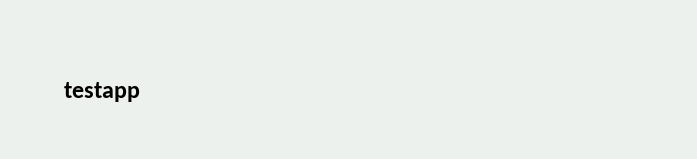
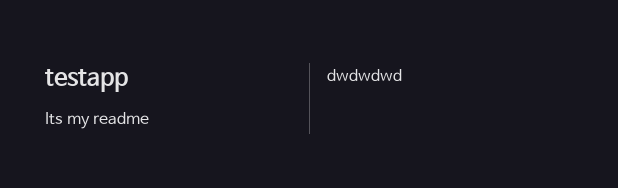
(140, 92) none -> [45,112,150,129] [327,69,402,81] // Its my readme // dwdwdwd

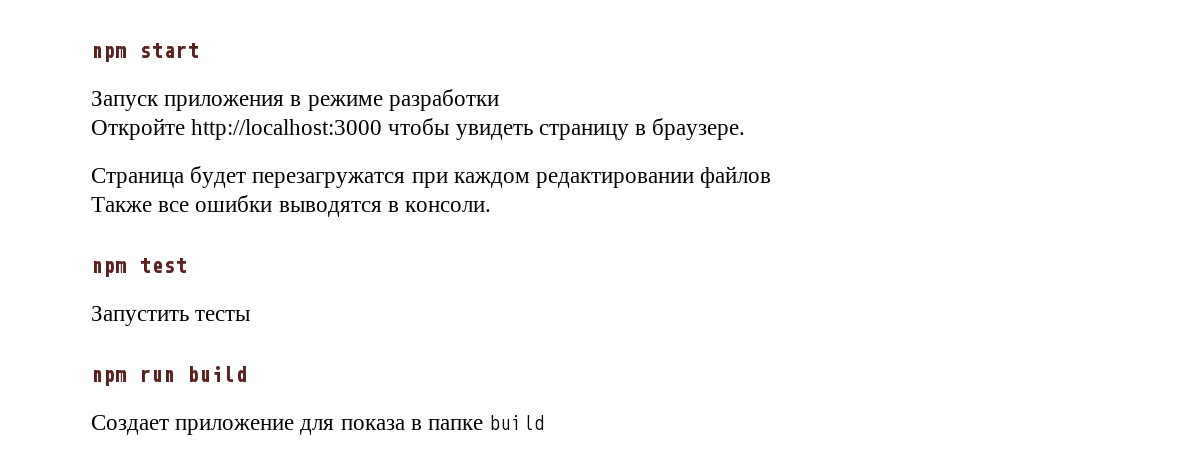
[45,69,128,92] [45,112,150,129] [327,69,402,81] testapp // Its my readme // dwdwdwd -> [91,43,199,62] [91,89,499,111] [91,118,746,140] [91,166,772,188] [91,195,492,217] [91,258,187,277] [91,306,251,326] [91,366,247,386] [91,415,545,435] npm start // Запуск приложения в режиме разработки // Откройте http://localhost:3000 чтобы увидеть страницу в браузере. // Страница будет перезагружатся при каждом редактировании файлов // Также все ошибки выводятся в консоли. // npm test // Запустить тесты // npm run build // Создает приложение для показа в папке build

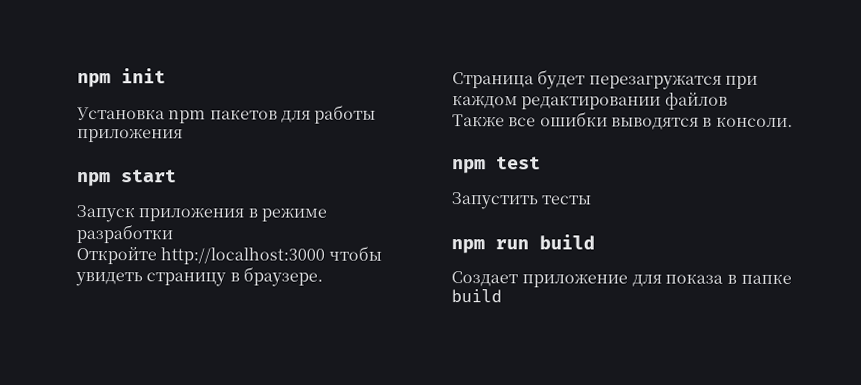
[91,46,127,62] npm -> [77,68,166,88] [76,104,377,124] [77,128,183,143] [77,172,111,187] npm init // Установка npm пакетов для работы приложения // npm

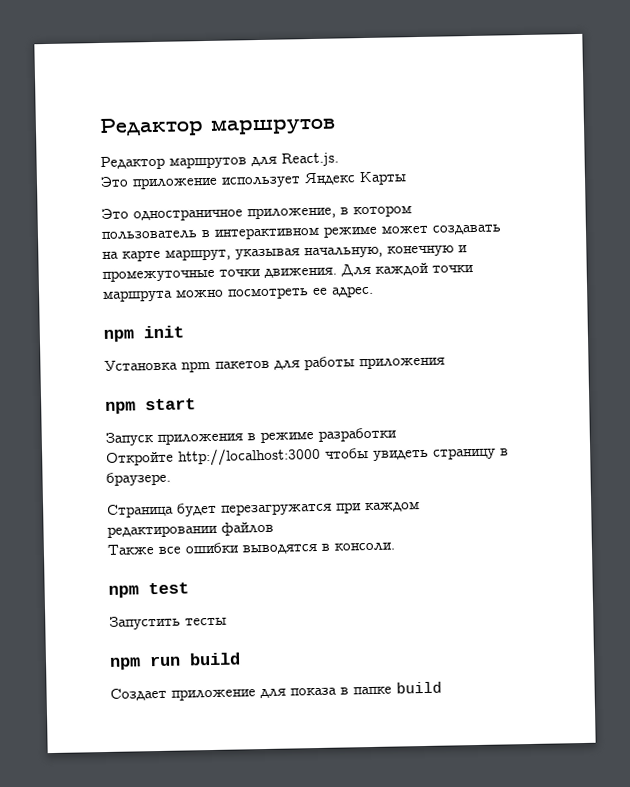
(77, 80) none -> [99,117,336,138] [100,152,339,170] [100,171,407,190] [101,205,412,222] [101,224,502,240] [102,245,468,262] [102,262,474,282] [103,285,374,302] Редактор маршрутов // Редактор маршрутов для React.js. // Это приложение использует Яндекс Карты // Это одностраничное приложение, в котором пользователь в интерактивном режиме может создавать на карте маршрут, указывая начальную, конечную и промежуточные точки движения. Для каждой точки маршрута можно посмотреть ее адрес. //

